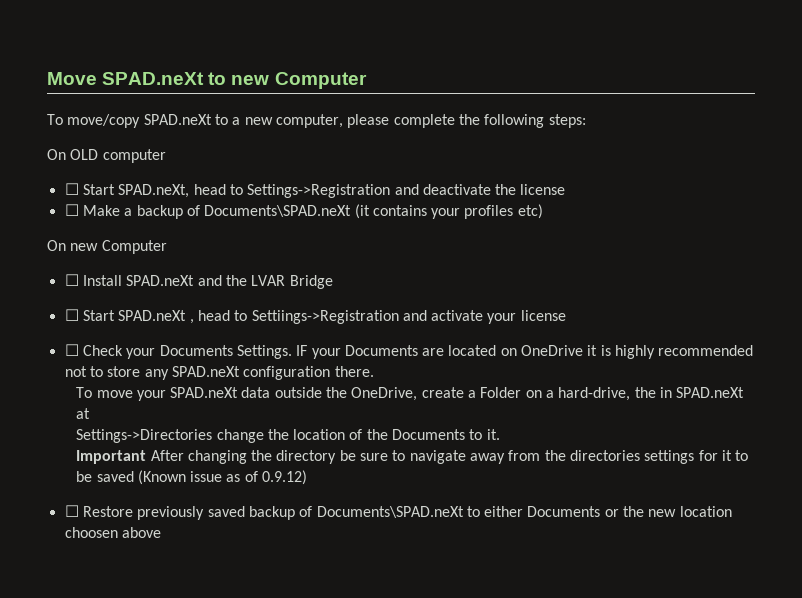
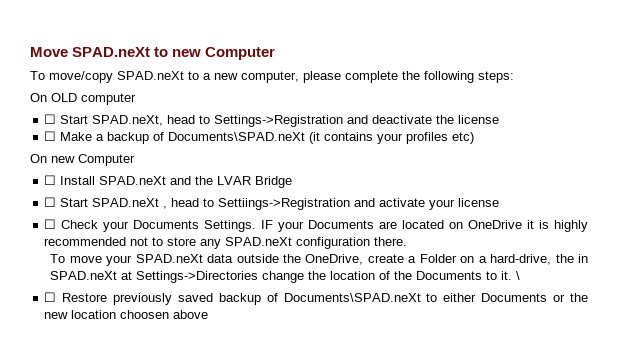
(91, 413) // -> (133, 275) none
[76,450,749,464] [76,470,308,485] // Important After changing the directory be sure to navigate away from the directories settings for it to be saved (Known issue as of 0.9.12) -> [516,271,521,280] \

